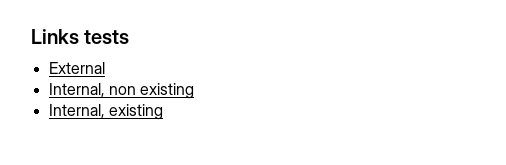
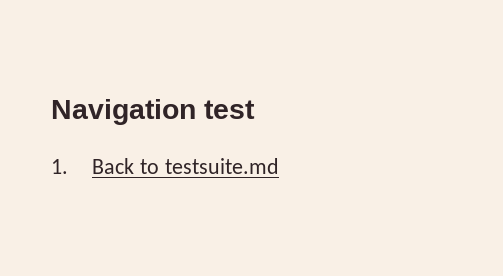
[31,29,130,44] [48,62,105,74] [48,83,195,99] [48,104,163,120] Links tests // External // Internal, non existing // Internal, existing -> [51,99,255,125] [51,158,280,174] Navigation test // 1. Back to testsuite.md

